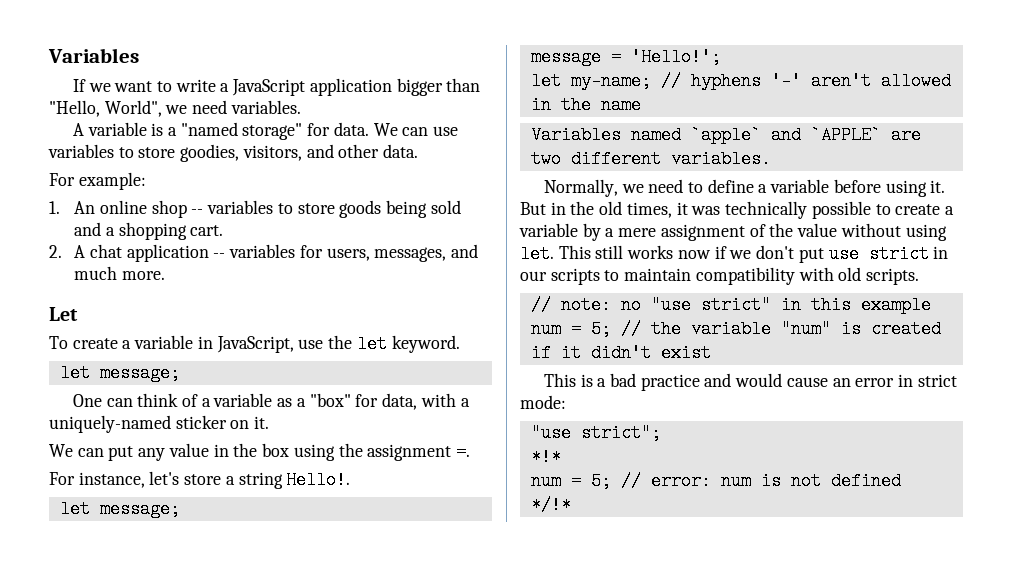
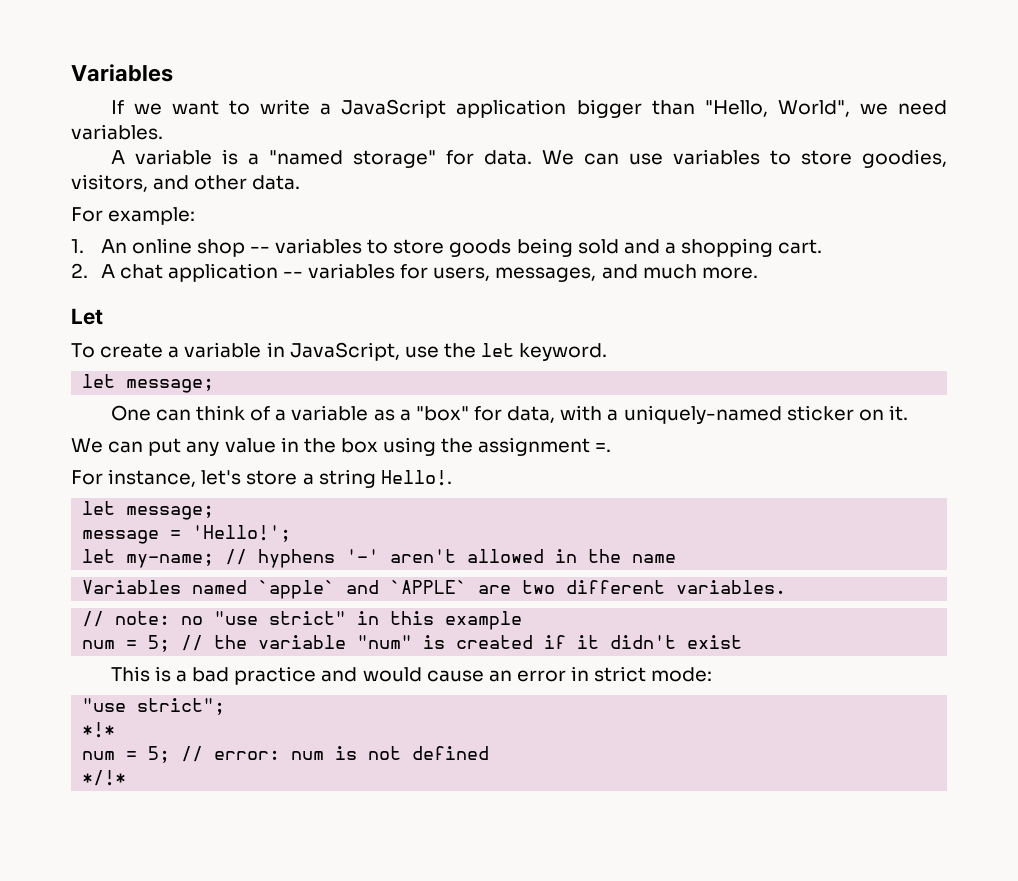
[543,179,946,197] [520,201,954,219] [519,223,947,241] [520,245,949,263] [520,267,920,285] // Normally, we need to define a variable before using it. But in the old times, it was technically possible to create a variable by a mere assignment of the value without using let. This still works now if we don't put use strict in our scripts to maintain compatibility with old scripts. -> (787, 587) none

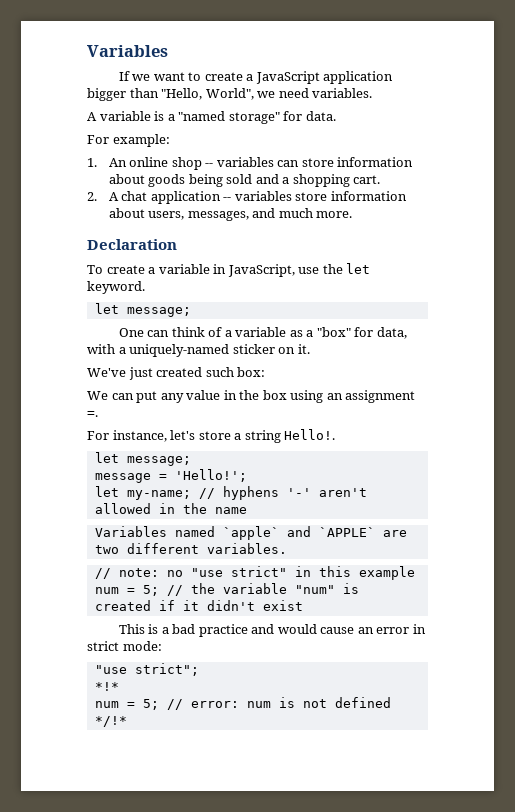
[260,99,311,115] write -> [204,72,243,81] create
[541,149,947,168] [71,174,301,192] We can use variables to store goodies, visitors, and other data. -> (336, 116) none
[367,239,445,254] to store -> [277,157,414,167] [108,174,145,184] can store information about
[400,264,429,279] for -> [295,191,407,201] [108,208,145,218] store information about
[71,308,103,325] Let -> [87,239,177,250] Declaration
(908, 413) none -> [87,367,266,380] // We've just created such box:
[441,438,474,453] the -> [326,393,343,400] an

